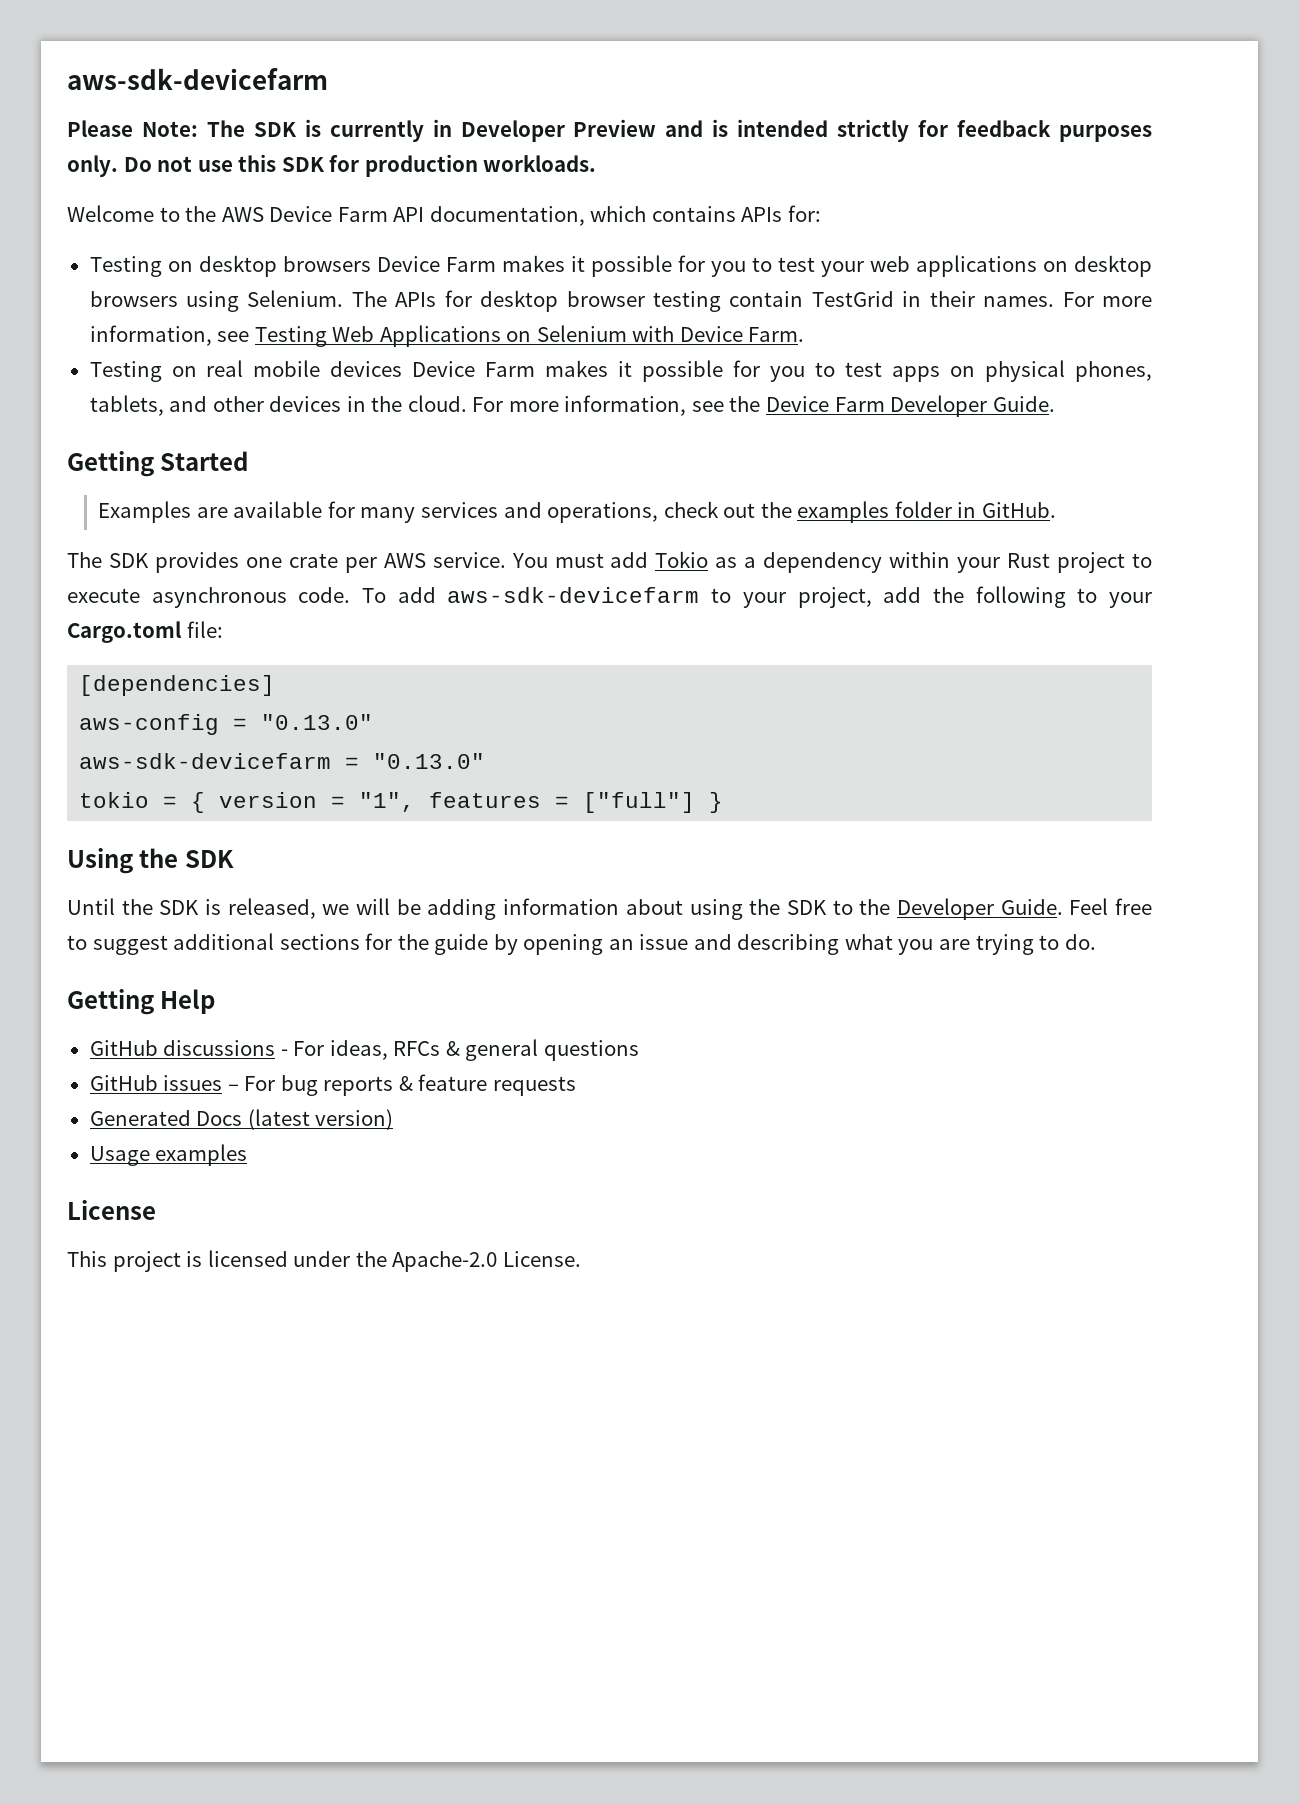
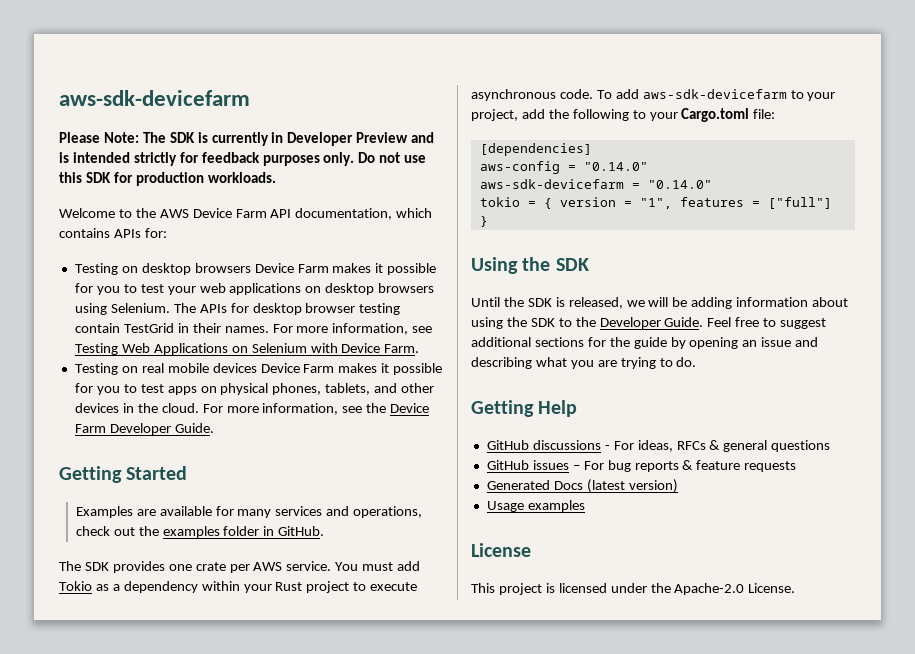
[261,714,374,730] "0.13.0" -> [583,162,648,171] "0.14.0"
[373,753,486,769] "0.13.0" -> [647,180,712,189] "0.14.0"

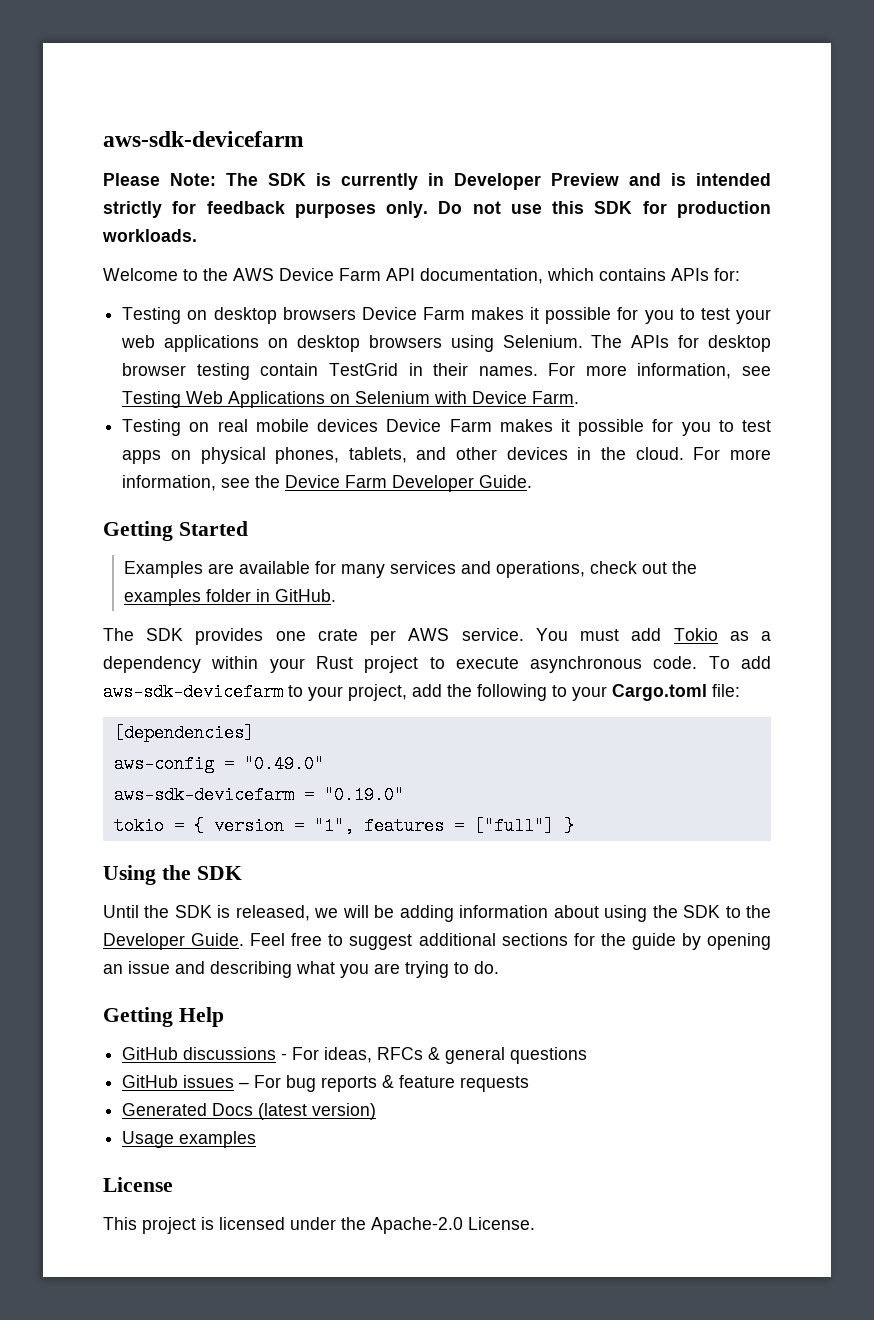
[583,162,648,171] "0.14.0" -> [243,755,324,773] "0.49.0"
[647,180,712,189] "0.14.0" -> [323,786,404,804] "0.19.0"

